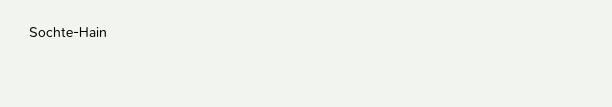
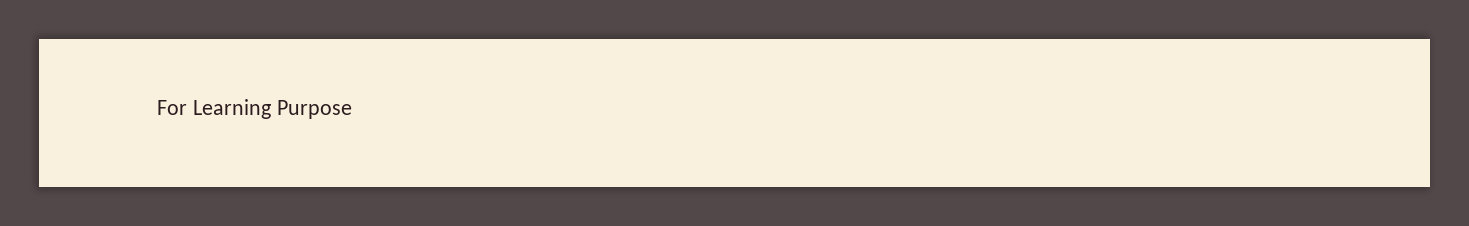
[29,27,107,37] Sochte-Hain -> [157,99,352,119] For Learning Purpose

